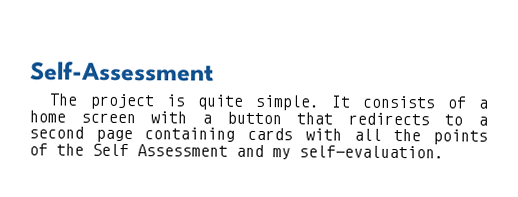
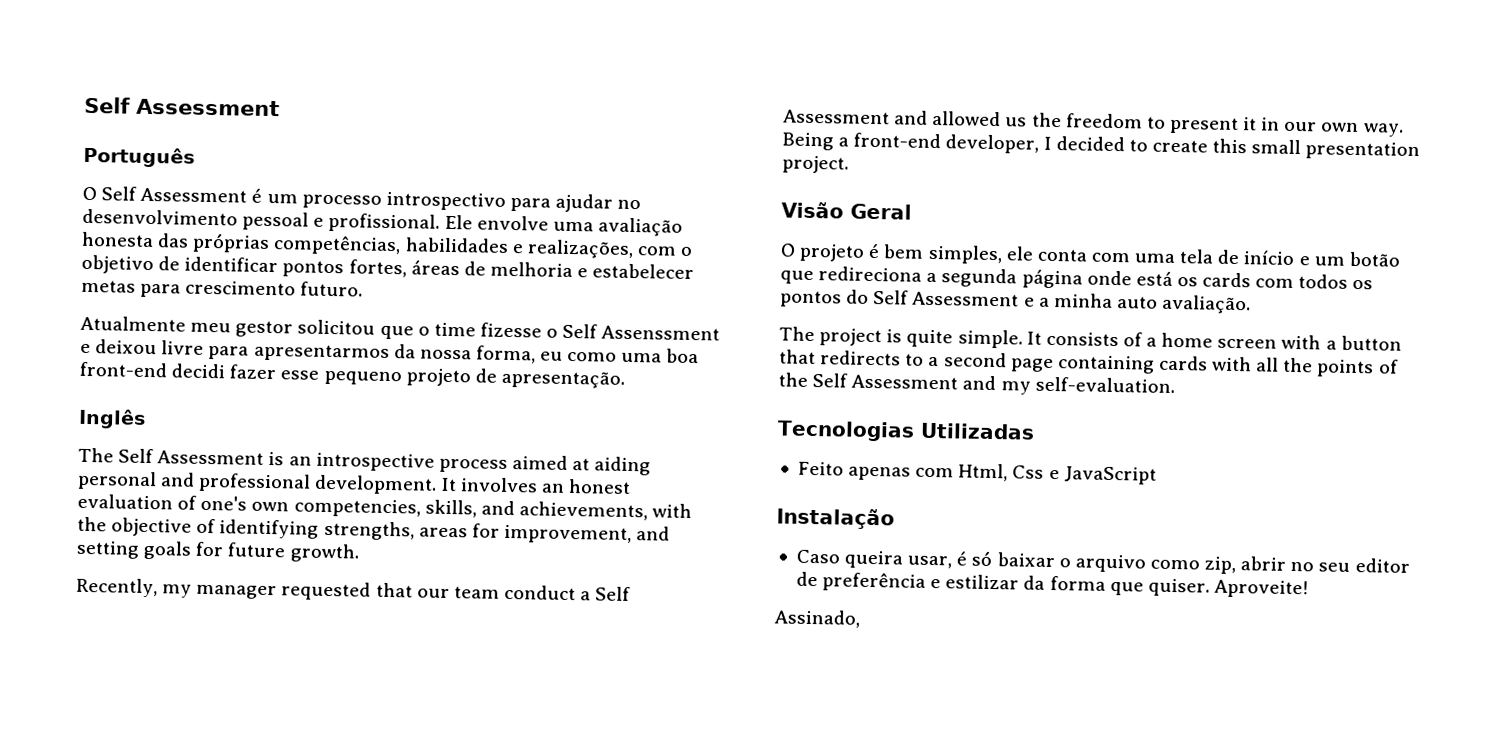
[30,61,214,82] Self-Assessment -> [84,96,280,117] [83,146,195,168] [82,186,642,213] [82,208,683,237] [81,231,693,260] [81,254,695,280] [81,279,364,298] [80,315,721,341] [80,339,700,364] [79,361,625,389] [78,408,146,429] [78,447,652,476] [77,470,631,495] [77,493,693,521] [77,516,671,545] [76,540,360,563] [76,577,632,602] [783,109,1404,137] [782,132,1421,161] [782,155,849,174] [781,201,912,220] [780,243,1401,267] [780,266,1374,290] [780,289,1252,315] Self Assessment // Português // O Self Assessment é um processo introspectivo para ajudar no desenvolvimento pessoal e profissional. Ele envolve uma avaliação honesta das próprias competências, habilidades e realizações, com o objetivo de identificar pontos fortes, áreas de melhoria e estabelecer metas para crescimento futuro. // Atualmente meu gestor solicitou que o time fizesse o Self Assenssment e deixou livre para apresentarmos da nossa forma, eu como uma boa front-end decidi fazer esse pequeno projeto de apresentação. // Inglês // The Self Assessment is an introspective process aimed at aiding personal and professional development. It involves an honest evaluation of one's own competencies, skills, and achievements, with the objective of identifying strengths, areas for improvement, and setting goals for future growth. // Recently, my manager requested that our team conduct a Self Assessment and allowed us the freedom to present it in our own way. Being a front-end developer, I decided to create this small presentation project. // Visão Geral // O projeto é bem simples, ele conta com uma tela de início e um botão que redireciona a segunda página onde está os cards com todos os pontos do Self Assessment e a minha auto avaliação.
(444, 152) none -> [777,420,1035,442] [797,461,1157,485] [776,507,895,530] [795,549,1410,575] [795,571,1309,599] [774,609,860,628] // Tecnologias Utilizadas // Feito apenas com Html, Css e JavaScript // Instalação // Caso queira usar, é só baixar o arquivo como zip, abrir no seu editor de preferência e estilizar da forma que quiser. Aproveite! // Assinado,

